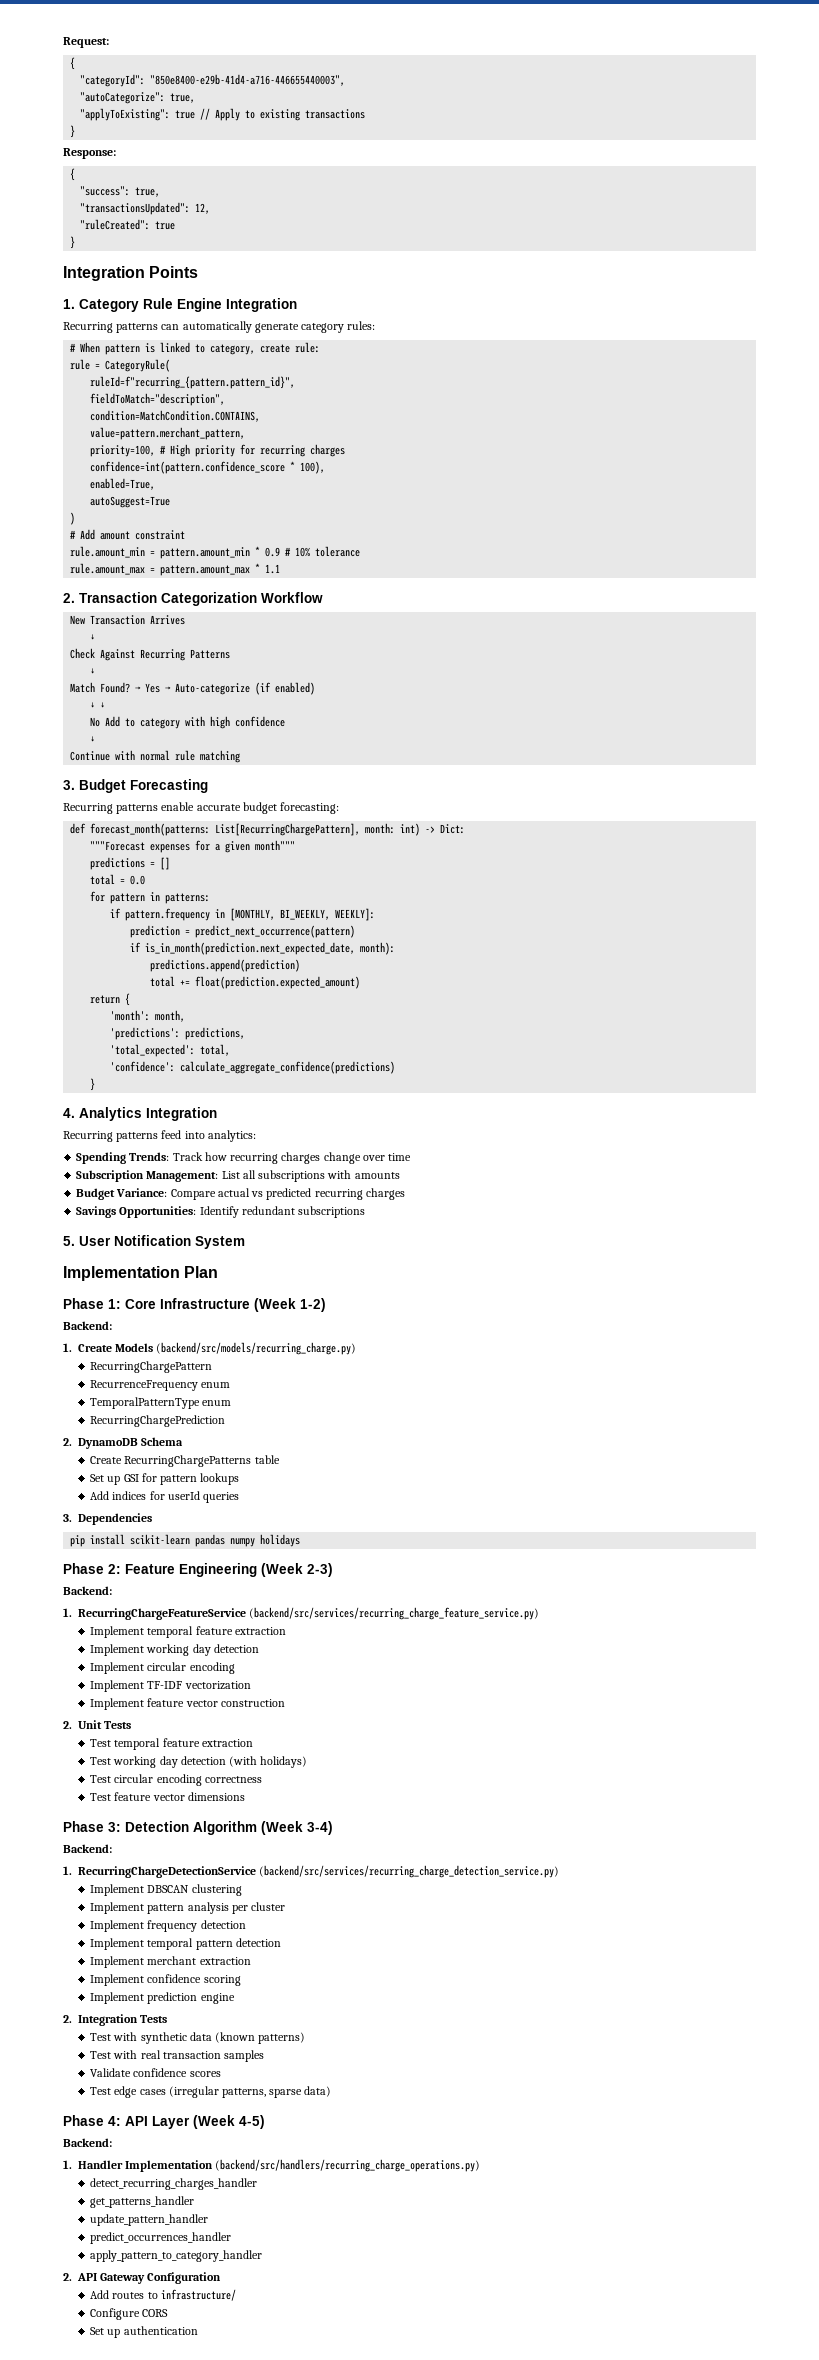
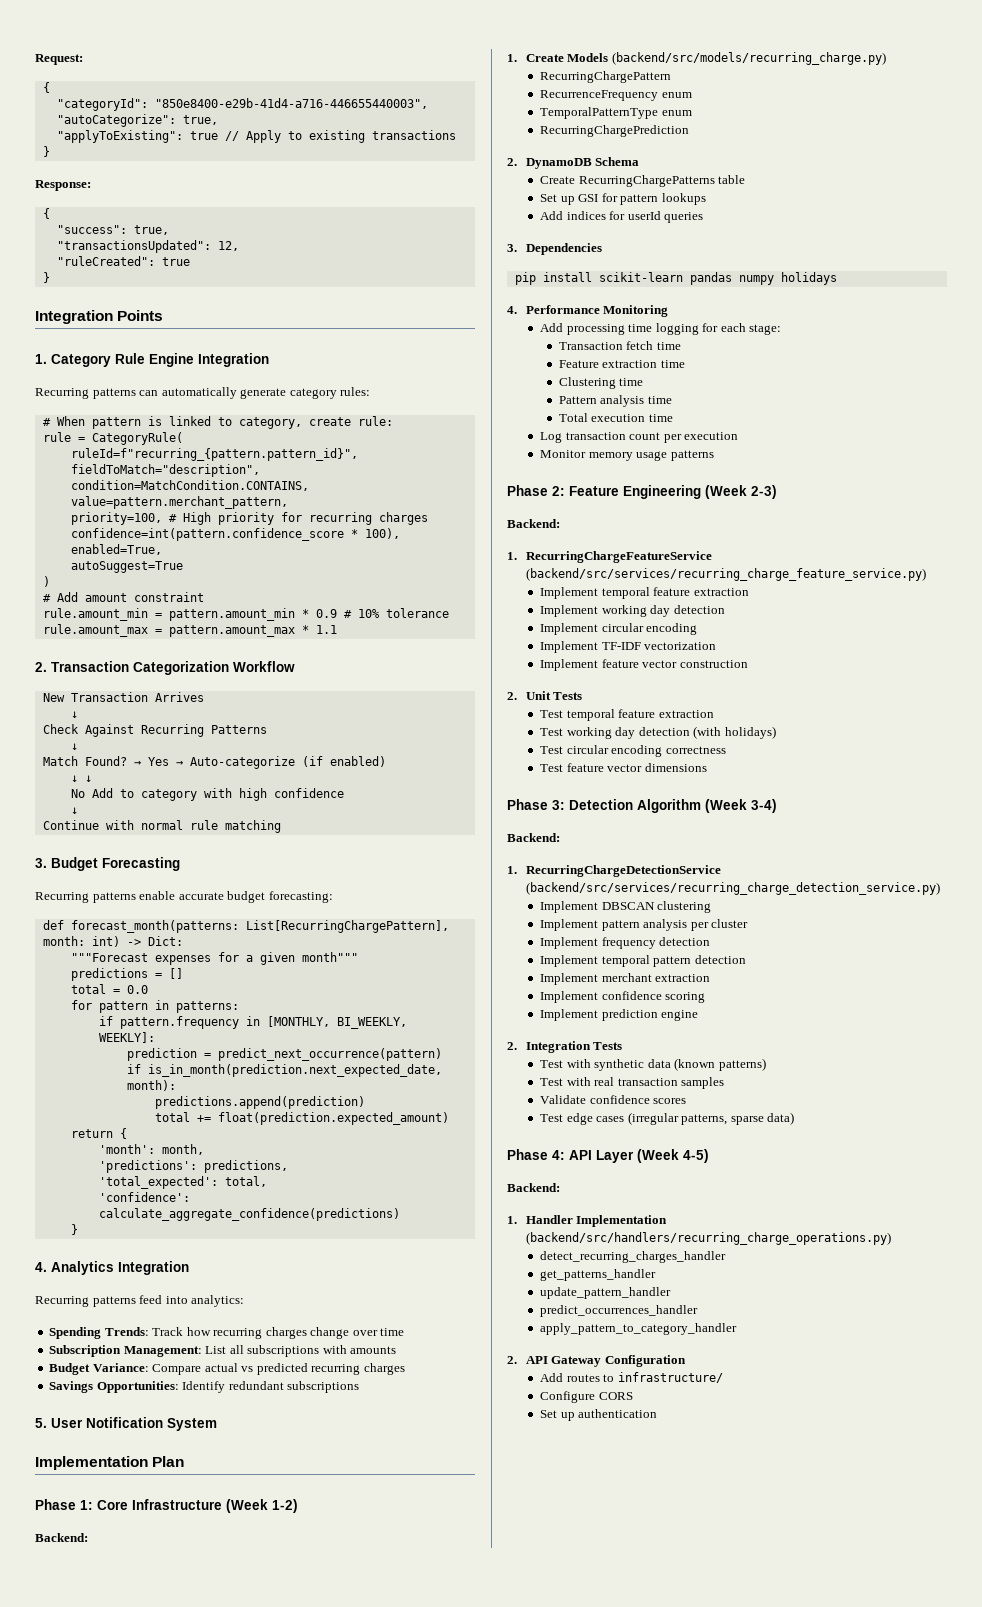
(301, 1540) none -> [507,305,669,317] [540,323,782,335] [558,341,681,350] [558,360,685,368] [558,377,644,389] [558,395,672,407] [558,413,673,422] [540,432,739,443] [540,450,714,461] // 4. Performance Monitoring // Add processing time logging for each stage: // Transaction fetch time // Feature extraction time // Clustering time // Pattern analysis time // Total execution time // Log transaction count per execution // Monitor memory usage patterns

